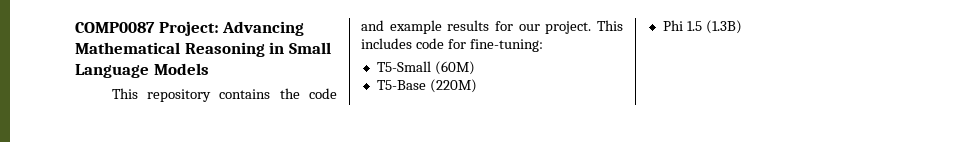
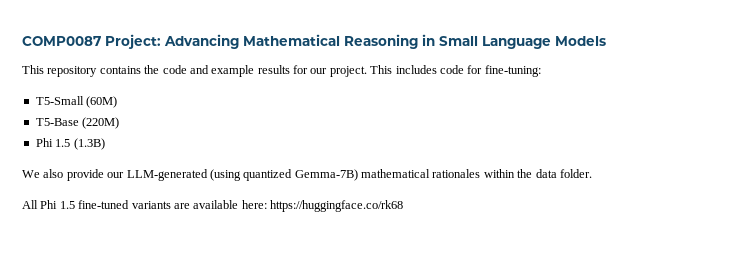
(742, 27) none -> [22,169,592,181] [22,200,403,212] // We also provide our LLM-generated (using quantized Gemma-7B) mathematical rationales within the data folder. // All Phi 1.5 fine-tuned variants are available here: https://huggingface.co/rk68

